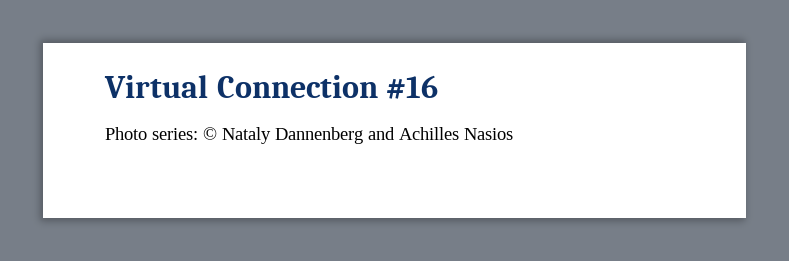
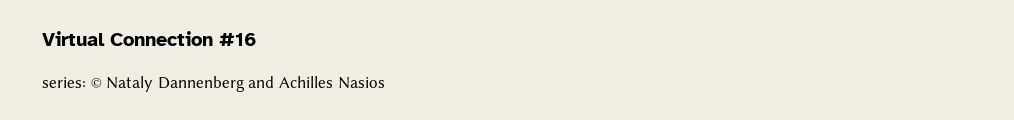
[105,127,147,140] Photo -> (257, 39) none

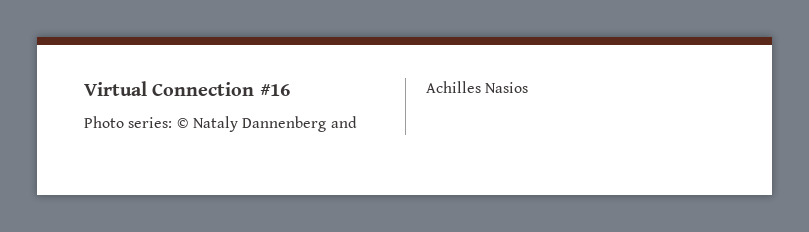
(257, 39) none -> [84,116,124,128] Photo

